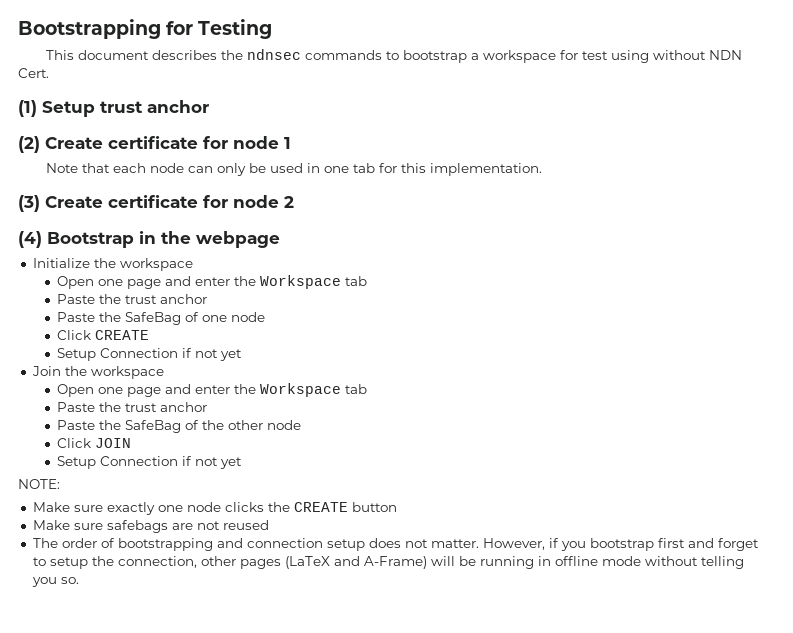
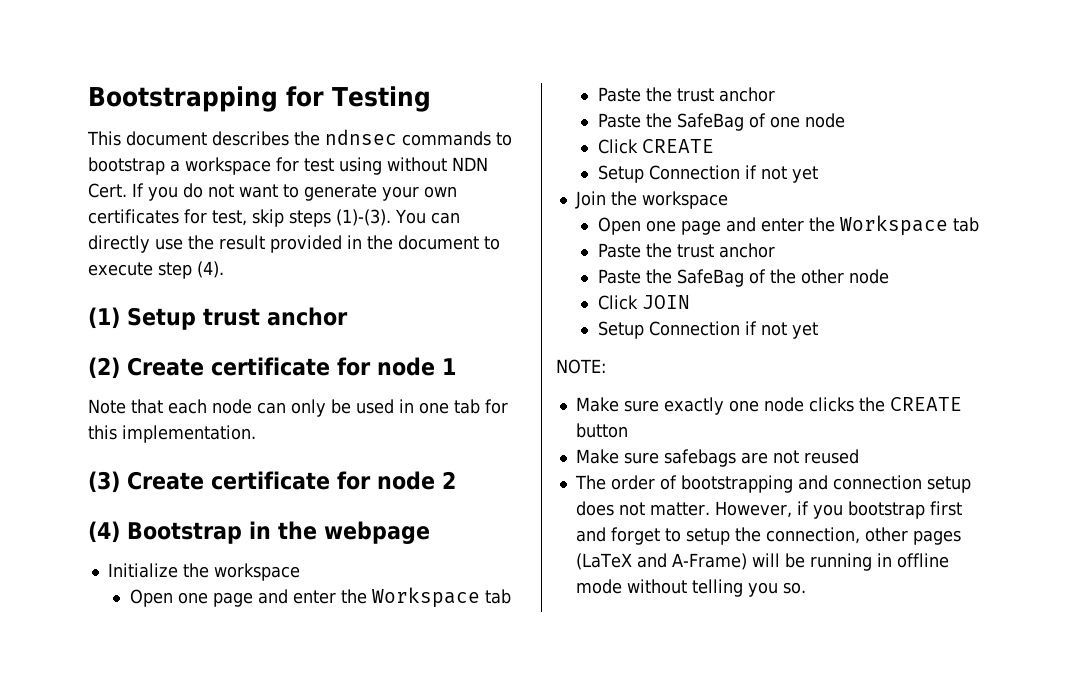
(49, 73) none -> [132,183,457,201] [88,209,460,227] [88,235,500,253] [88,261,224,279] If you do not want to generate your own certificates for test, skip steps (1)-(3). You can directly use the result provided in the document to execute step (4).

